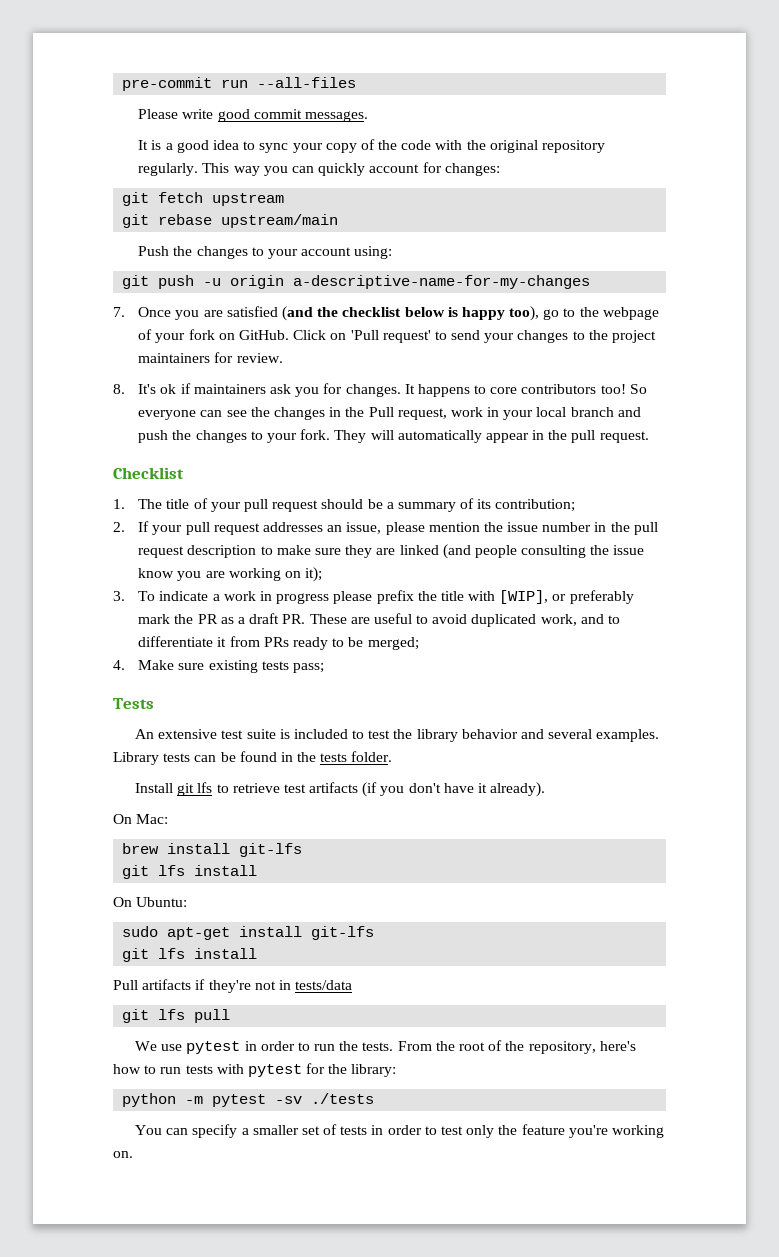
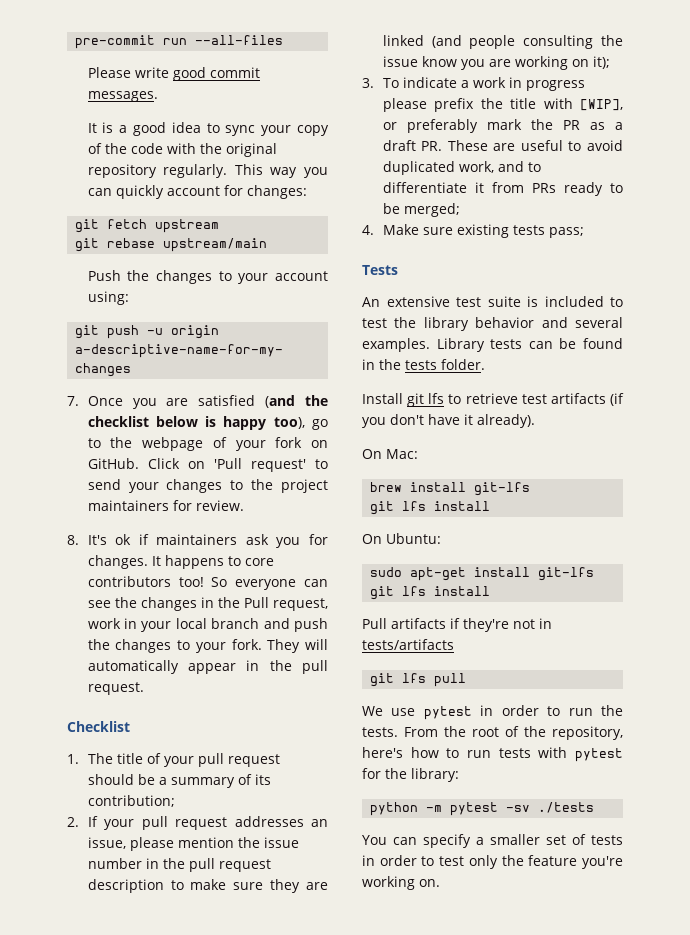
[295,980,353,990] tests/data -> [362,639,454,650] tests/artifacts

